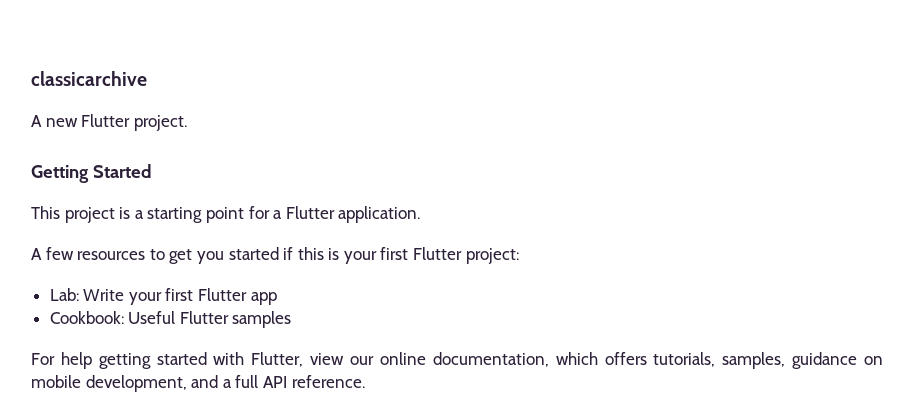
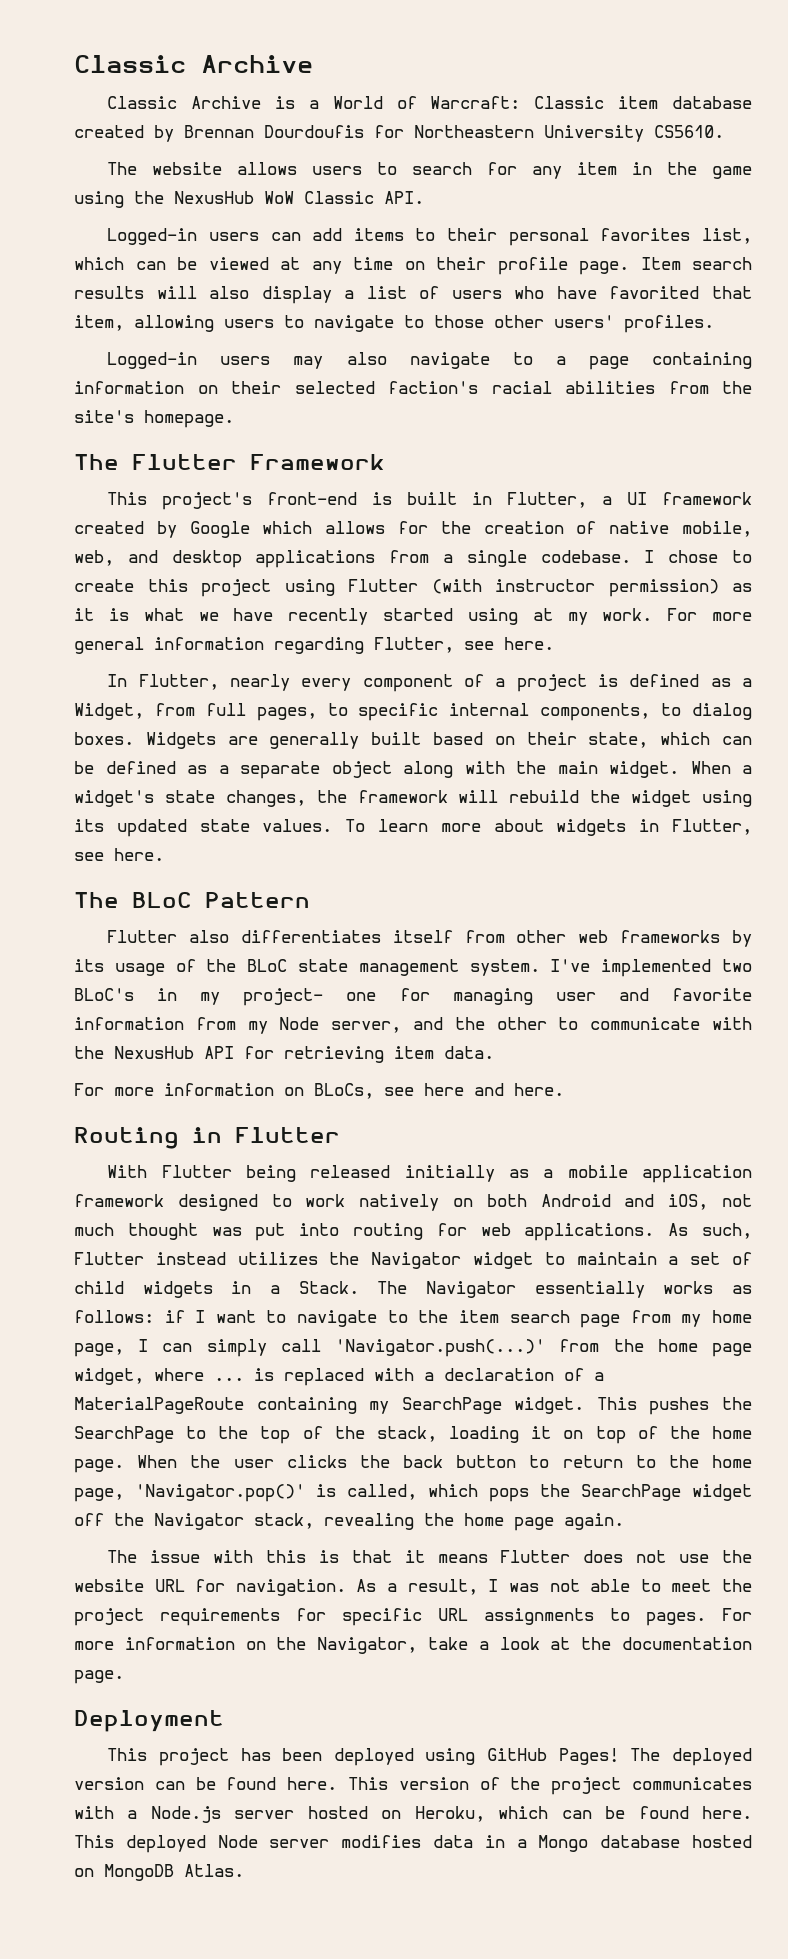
[31,71,147,86] [31,114,187,131] [31,164,152,183] [31,206,421,223] [31,247,519,264] [49,288,277,305] [49,311,292,328] [31,352,883,369] [31,375,365,392] classicarchive // A new Flutter project. // Getting Started // This project is a starting point for a Flutter application. // A few resources to get you started if this is your first Flutter project: // Lab: Write your first Flutter app // Cookbook: Useful Flutter samples // For help getting started with Flutter, view our online documentation, which offers tutorials, samples, guidance on mobile development, and a full API reference. -> [74,55,313,73] [107,96,752,109] [74,125,724,142] [107,162,753,179] [74,191,424,208] [107,228,753,246] [74,257,752,275] [74,286,752,304] [74,315,714,333] [107,352,752,370] [74,381,752,394] [74,410,234,428] [74,454,385,470] [107,492,752,510] [74,521,752,538] [74,550,752,568] [74,579,752,597] [74,608,753,625] [74,637,554,654] [107,674,753,692] [74,703,753,721] [74,732,752,749] [74,761,752,779] [74,790,753,807] [74,819,752,837] [74,848,164,861] [74,892,310,908] [107,930,753,947] [74,959,752,977] [74,988,752,1006] [74,1017,752,1034] [74,1046,494,1063] [74,1083,564,1099] [74,1127,340,1149] [107,1165,752,1183] [74,1194,752,1211] [74,1223,752,1241] [74,1252,752,1269] [74,1281,752,1298] [74,1310,753,1328] [74,1339,752,1357] [74,1368,604,1386] [74,1397,752,1415] [74,1426,752,1444] [74,1455,752,1473] [74,1484,752,1502] [74,1513,624,1531] [107,1550,752,1563] [74,1579,753,1596] [74,1608,752,1626] [74,1637,752,1654] [74,1670,124,1684] [74,1710,224,1732] [107,1748,753,1766] [74,1777,752,1795] [74,1806,753,1823] [74,1835,752,1853] [74,1864,244,1881] Classic Archive // Classic Archive is a World of Warcraft: Classic item database created by Brennan Dourdoufis for Northeastern University CS5610. // The website allows users to search for any item in the game using the NexusHub WoW Classic API. // Logged-in users can add items to their personal favorites list, which can be viewed at any time on their profile page. Item search results will also display a list of users who have favorited that item, allowing users to navigate to those other users' profiles. // Logged-in users may also navigate to a page containing information on their selected faction's racial abilities from the site's homepage. // The Flutter Framework // This project's front-end is built in Flutter, a UI framework created by Google which allows for the creation of native mobile, web, and desktop applications from a single codebase. I chose to create this project using Flutter (with instructor permission) as it is what we have recently started using at my work. For more general information regarding Flutter, see here. // In Flutter, nearly every component of a project is defined as a Widget, from full pages, to specific internal components, to dialog boxes. Widgets are generally built based on their state, which can be defined as a separate object along with the main widget. When a widget's state changes, the framework will rebuild the widget using its updated state values. To learn more about widgets in Flutter, see here. // The BLoC Pattern // Flutter also differentiates itself from other web frameworks by its usage of the BLoC state management system. I've implemented two BLoC's in my project- one for managing user and favorite information from my Node server, and the other to communicate with the NexusHub API for retrieving item data. // For more information on BLoCs, see here and here. // Routing in Flutter // With Flutter being released initially as a mobile application framework designed to work natively on both Android and iOS, not much thought was put into routing for web applications. As such, Flutter instead utilizes the Navigator widget to maintain a set of child widgets in a Stack. The Navigator essentially works as follows: if I want to navigate to the item search page from my home page, I can simply call 'Navigator.push(...)' from the home page widget, where ... is replaced with a declaration of a MaterialPageRoute containing my SearchPage widget. This pushes the SearchPage to the top of the stack, loading it on top of the home page. When the user clicks the back button to return to the home page, 'Navigator.pop()' is called, which pops the SearchPage widget off the Navigator stack, revealing the home page again. // The issue with this is that it means Flutter does not use the website URL for navigation. As a result, I was not able to meet the project requirements for specific URL assignments to pages. For more information on the Navigator, take a look at the documentation page. // Deployment // This project has been deployed using GitHub Pages! The deployed version can be found here. This version of the project communicates with a Node.js server hosted on Heroku, which can be found here. This deployed Node server modifies data in a Mongo database hosted on MongoDB Atlas.

